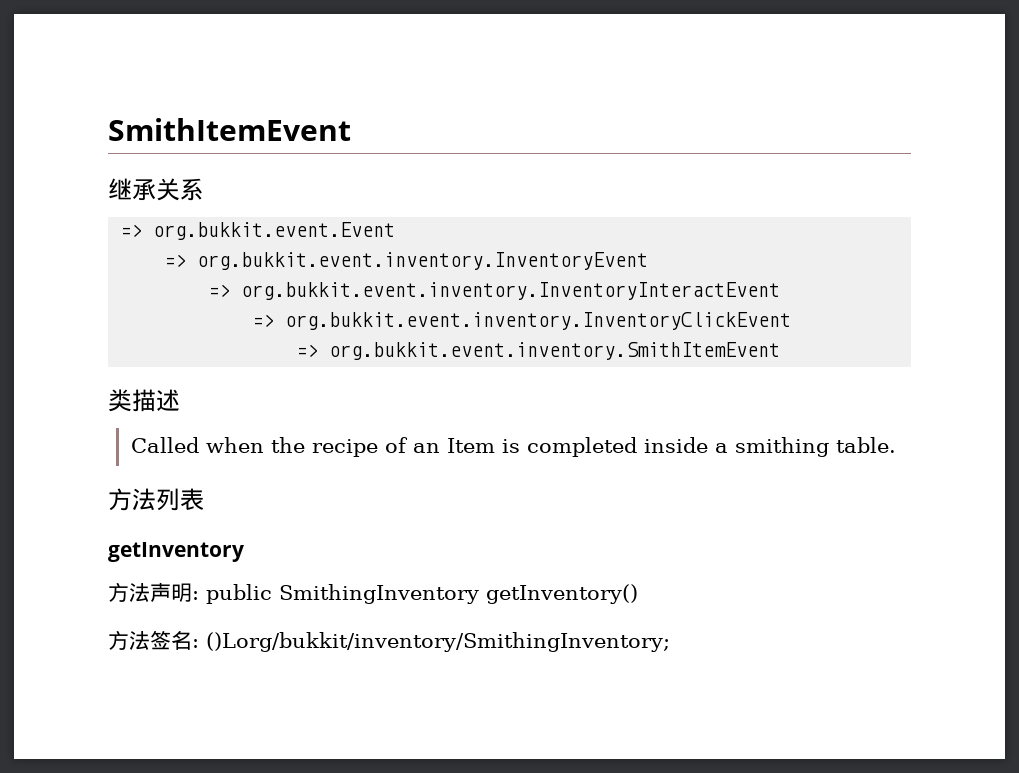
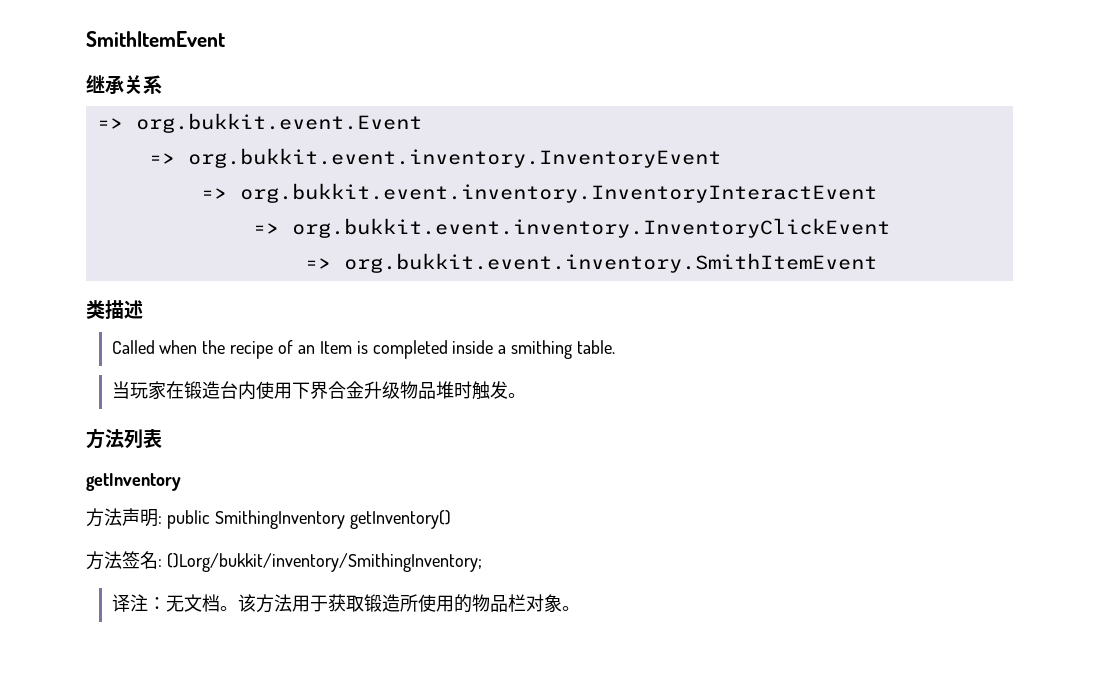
(896, 445) none -> [111,381,526,400] // 当玩家在锻造台内使用下界合金升级物品堆时触发。
(670, 642) none -> [111,594,580,613] // 译注：无文档。该方法用于获取锻造所使用的物品栏对象。

